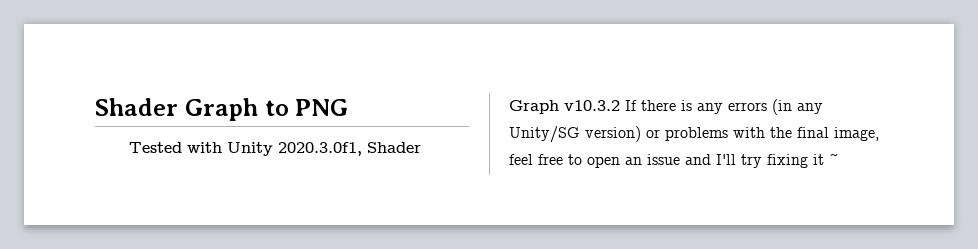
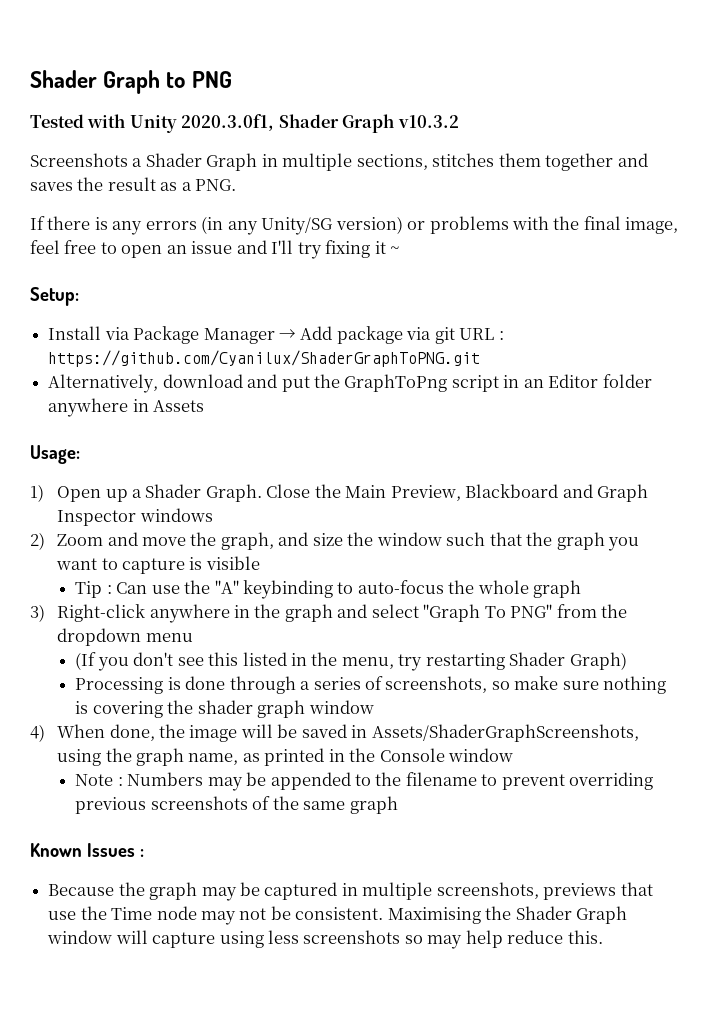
(620, 105) none -> [30,153,648,171] [30,177,237,191] // Screenshots a Shader Graph in multiple sections, stitches them together and saves the result as a PNG. //
(839, 159) none -> [30,287,79,306] [48,326,504,344] [48,350,481,367] [48,374,652,393] [48,398,205,417] [30,445,80,464] [30,484,649,502] [57,508,213,526] [30,532,640,551] [56,556,260,574] [75,580,582,599] [30,604,628,623] [57,628,193,646] [75,652,627,671] [75,676,667,694] [75,700,374,718] [30,724,639,742] [57,748,514,766] [75,772,654,791] [75,796,398,814] [30,843,144,857] [48,882,653,901] [48,906,628,925] [47,930,603,949] // Setup: // Install via Package Manager → Add package via git URL : https://github.com/Cyanilux/ShaderGraphToPNG.git // Alternatively, download and put the GraphToPng script in an Editor folder anywhere in Assets // Usage: // 1) Open up a Shader Graph. Close the Main Preview, Blackboard and Graph Inspector windows // 2) Zoom and move the graph, and size the window such that the graph you want to capture is visible // Tip : Can use the "A" keybinding to auto-focus the whole graph // 3) Right-click anywhere in the graph and select "Graph To PNG" from the dropdown menu // (If you don't see this listed in the menu, try restarting Shader Graph) // Processing is done through a series of screenshots, so make sure nothing is covering the shader graph window // 4) When done, the image will be saved in Assets/ShaderGraphScreenshots, using the graph name, as printed in the Console window // Note : Numbers may be appended to the filename to prevent overriding previous screenshots of the same graph // Known Issues : // Because the graph may be captured in multiple screenshots, previews that use the Time node may not be consistent. Maximising the Shader Graph window will capture using less screenshots so may help reduce this.

